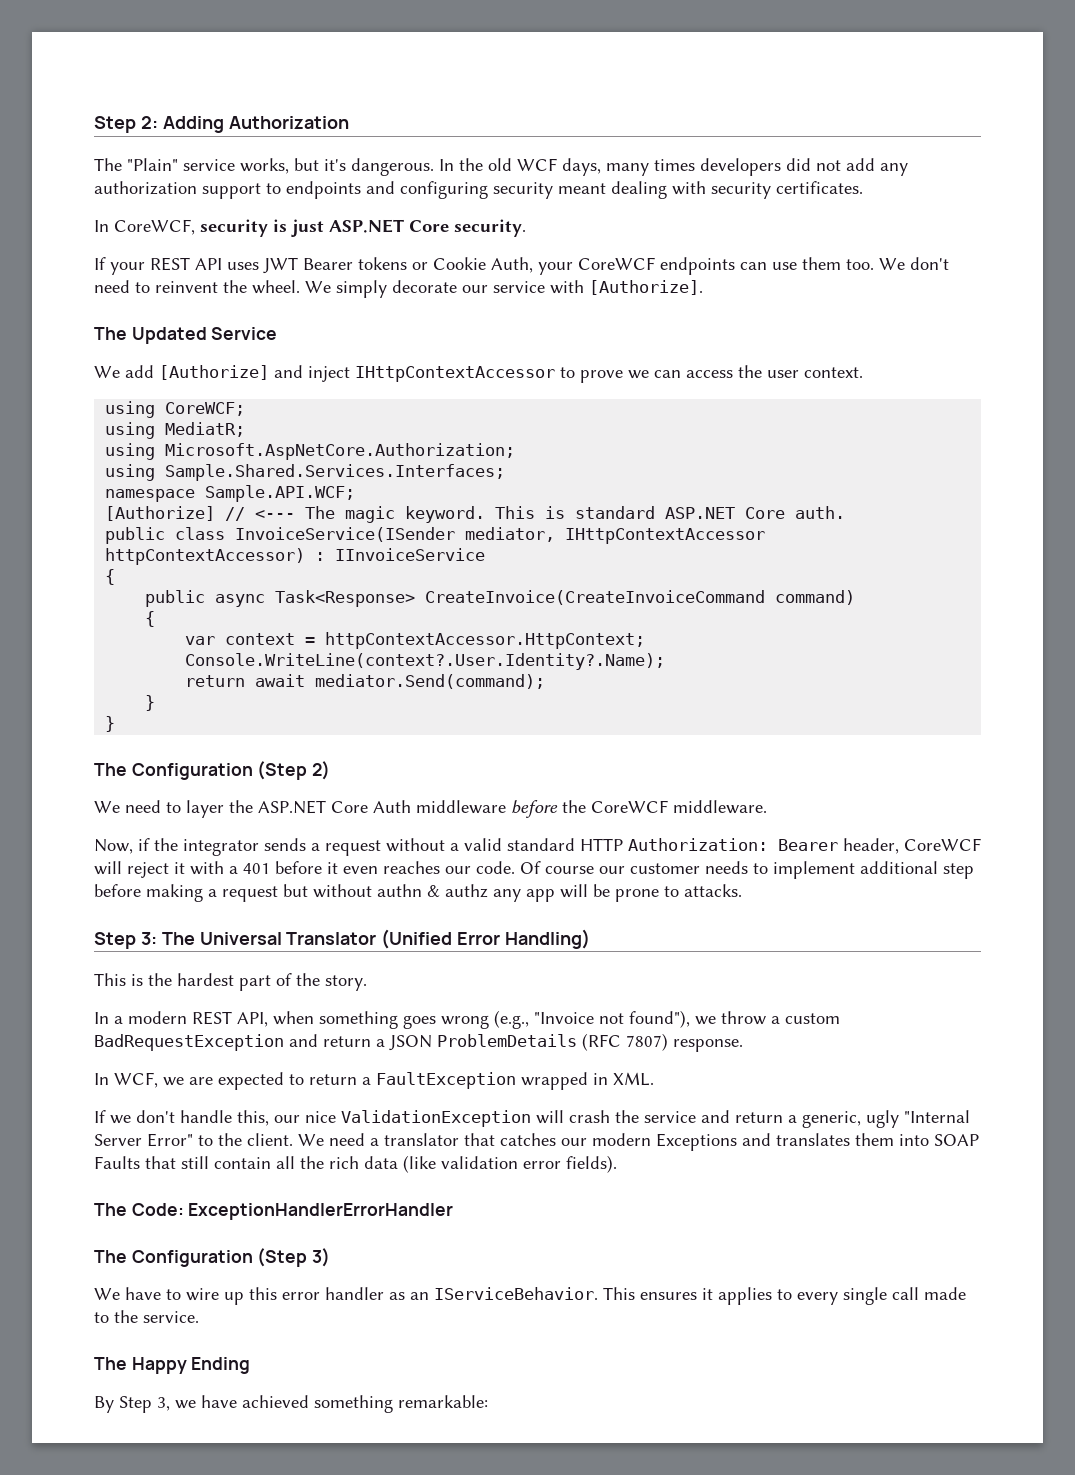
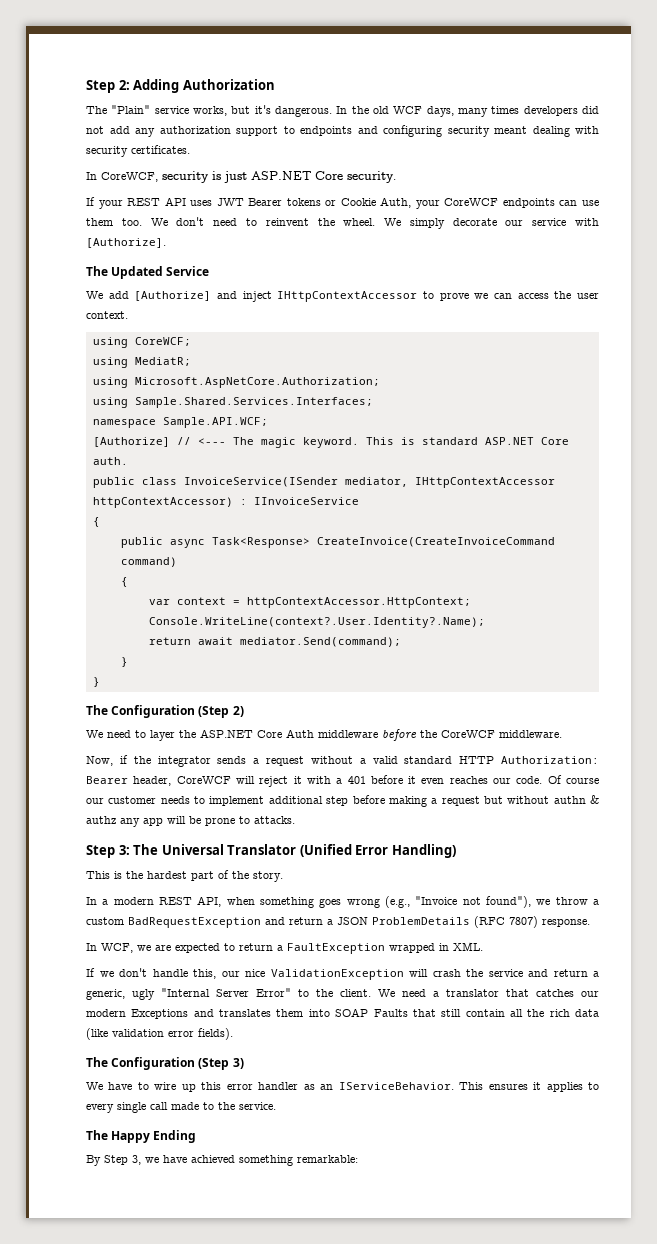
[94,1203,454,1220] // The Code: ExceptionHandlerErrorHandler -> (233, 1034) none

